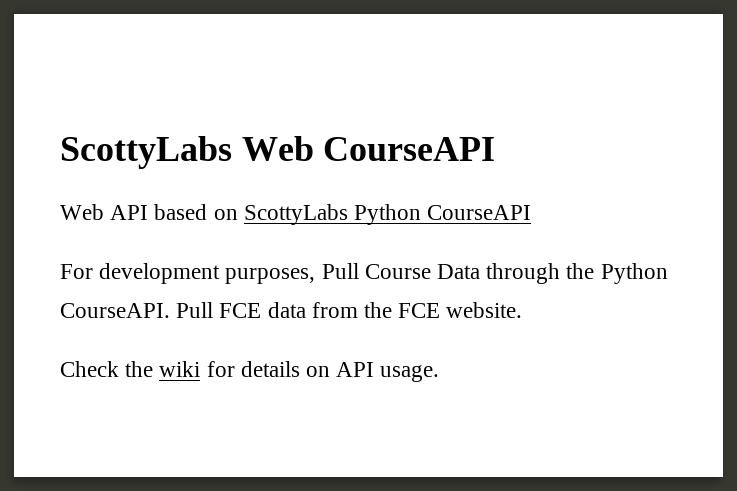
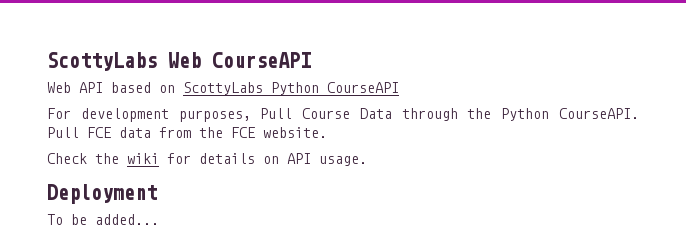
(440, 373) none -> [47,184,157,204] [47,214,159,225] // Deployment // To be added...

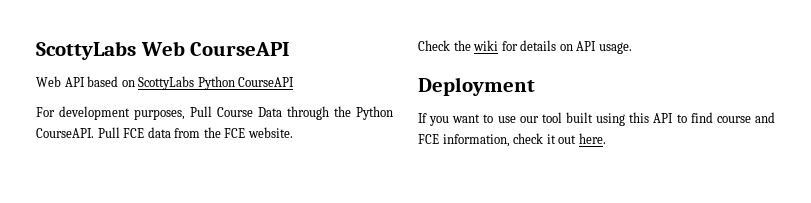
[47,214,159,225] To be added... -> [418,112,775,126] [418,133,606,147] If you want to use our tool built using this API to find course and FCE information, check it out here.

